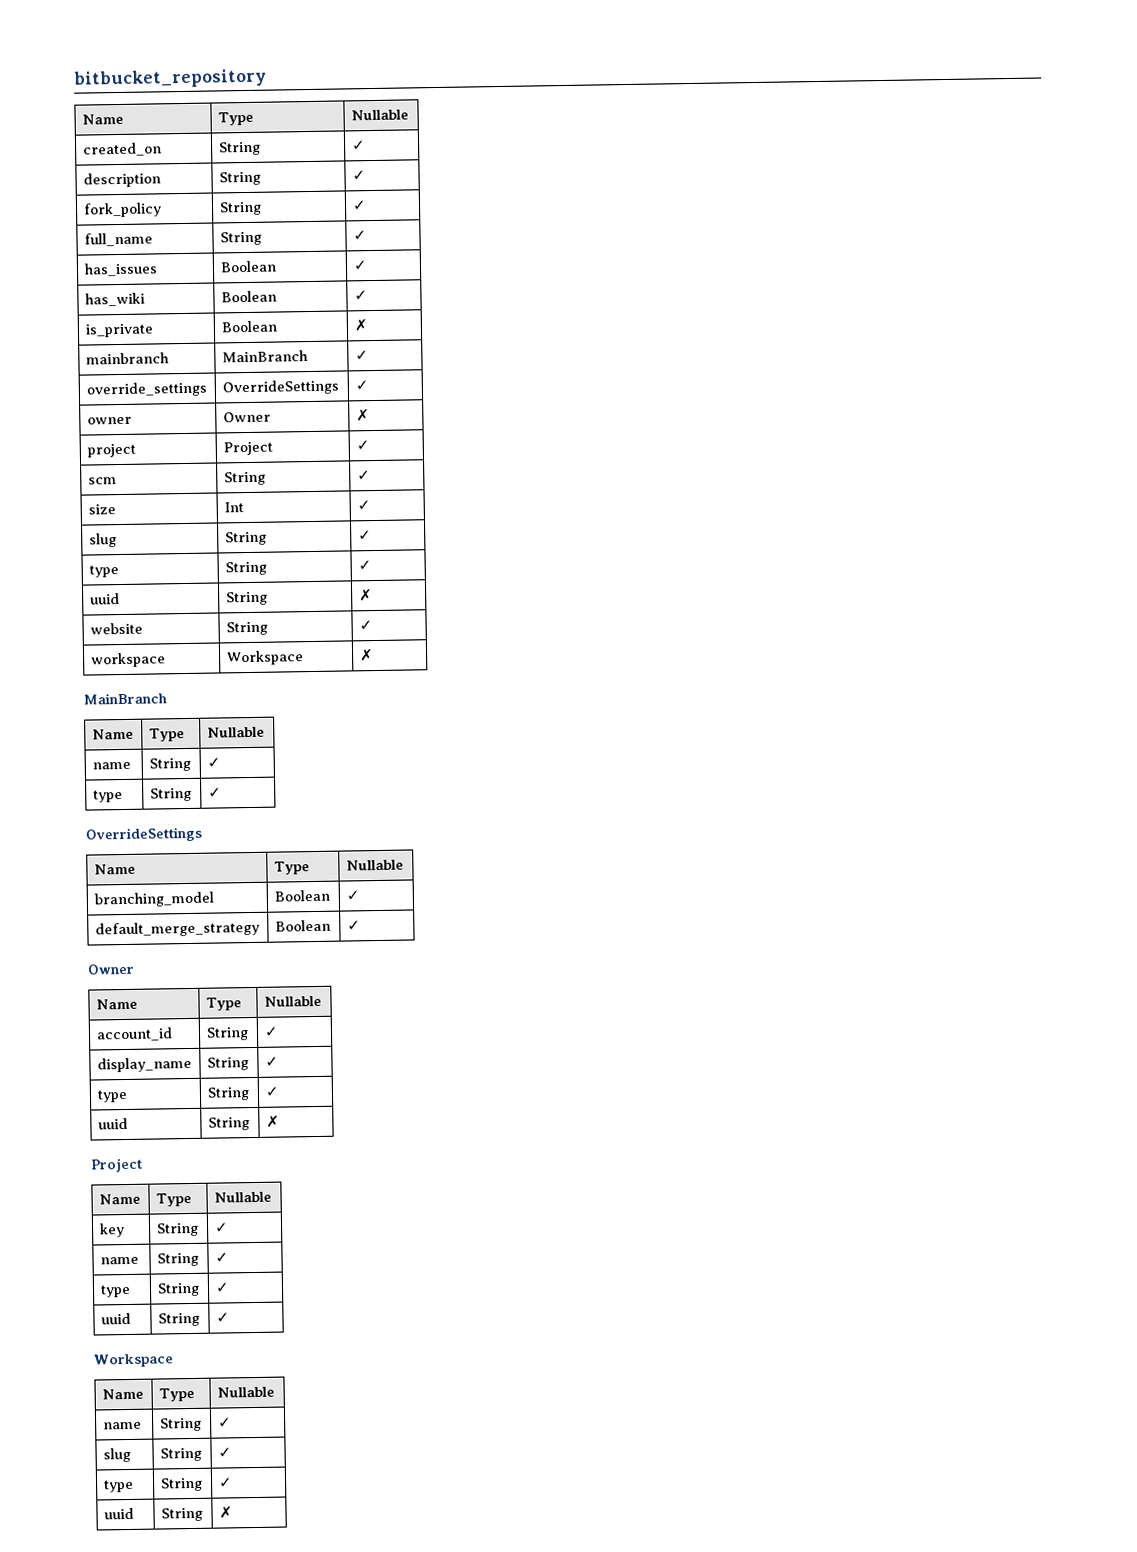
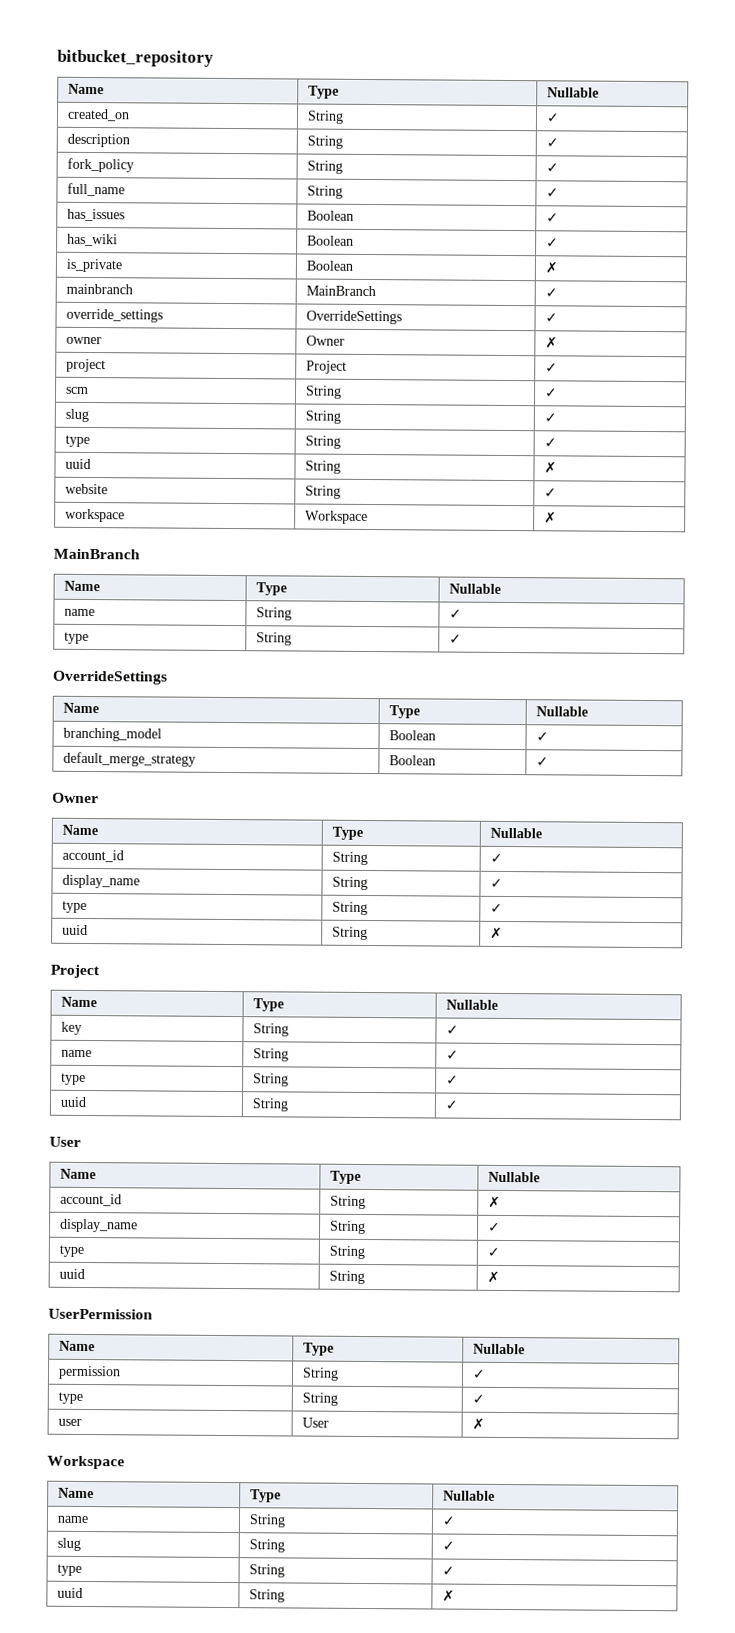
[87,504,116,515] [223,502,244,513] [356,500,371,511] // size | Int | ✓ -> (559, 393) none
(230, 1317) none -> [49,1136,81,1147] [60,1168,97,1180] [330,1170,362,1184] [488,1171,541,1183] [60,1193,123,1207] [330,1195,367,1210] [488,1195,502,1208] [60,1218,139,1233] [330,1220,367,1235] [488,1222,502,1232] [59,1244,85,1257] [329,1245,366,1259] [487,1247,501,1257] [59,1268,86,1279] [329,1270,366,1284] [487,1270,501,1283] [48,1308,153,1320] [59,1340,96,1352] [303,1342,335,1356] [473,1343,526,1355] [58,1365,122,1380] [302,1367,340,1381] [472,1369,487,1379] [58,1391,84,1404] [302,1392,339,1406] [472,1394,486,1404] [58,1418,83,1426] [302,1417,330,1428] [472,1417,486,1430] // User // Name | Type | Nullable // account_id | String | ✗ // display_name | String | ✓ // type | String | ✓ // uuid | String | ✗ // UserPermission // Name | Type | Nullable // permission | String | ✓ // type | String | ✓ // user | User | ✗

